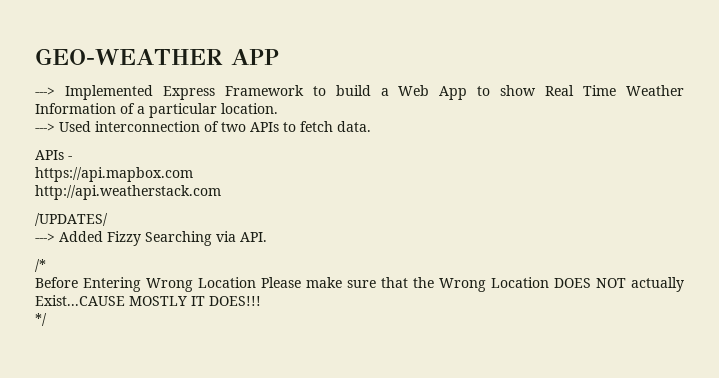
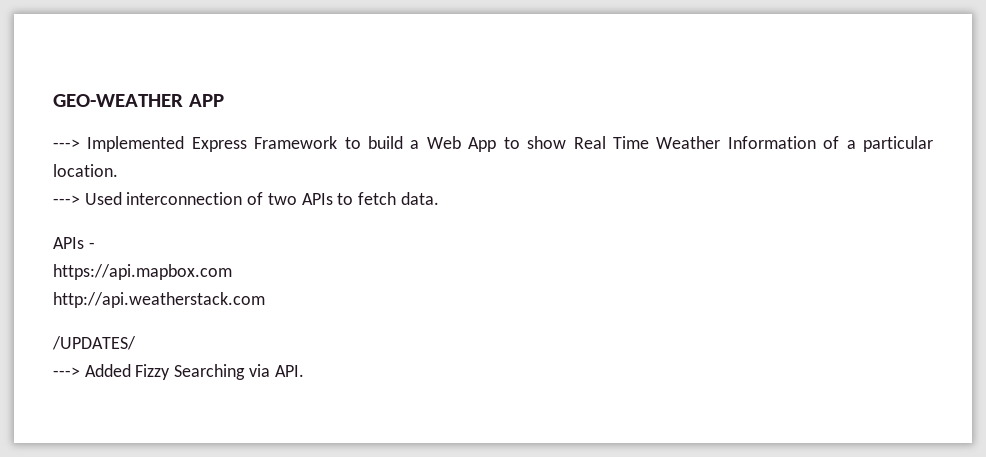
[35,259,46,272] [35,277,684,292] [35,295,261,306] [35,313,47,326] // /* // Before Entering Wrong Location Please make sure that the Wrong Location DOES NOT actually Exist...CAUSE MOSTLY IT DOES!!! // */ -> (304, 371) none

